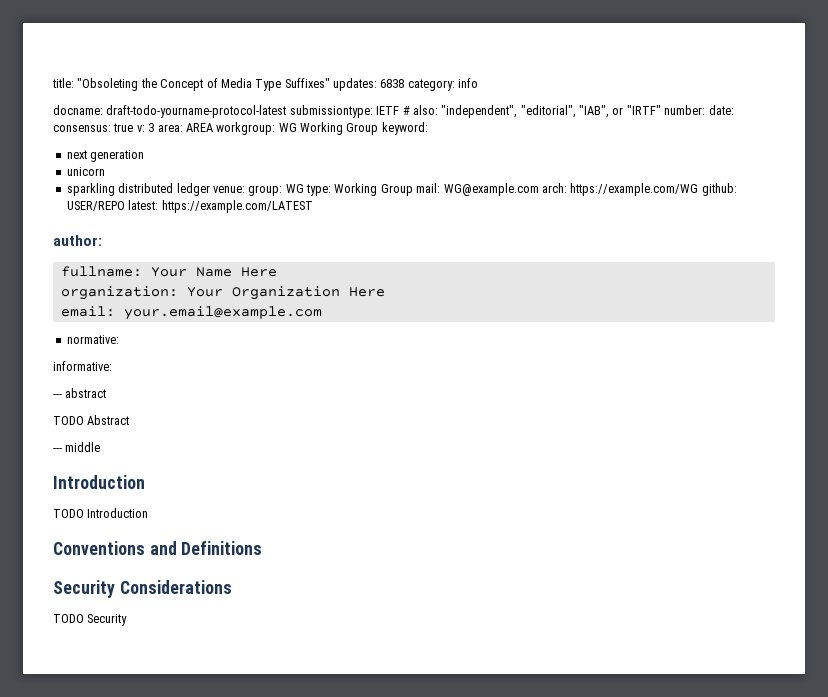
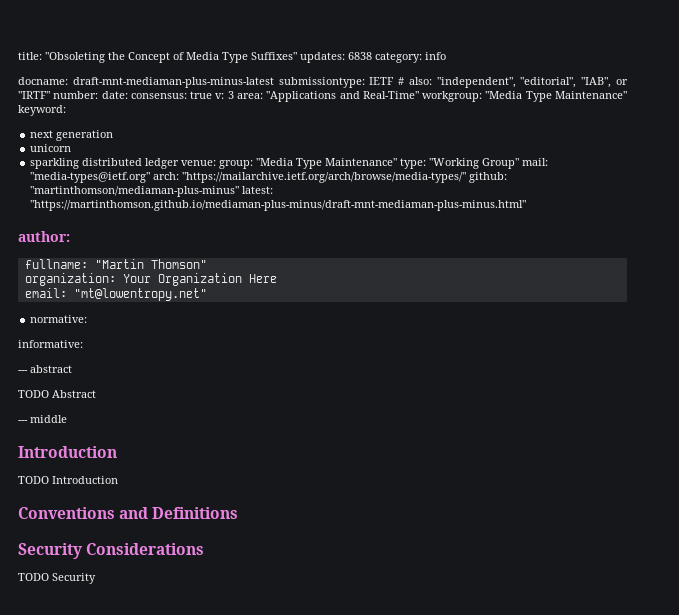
[106,105,287,118] draft-todo-yourname-protocol-latest -> [72,77,274,88] draft-mnt-mediaman-plus-minus-latest
[185,122,379,135] AREA workgroup: WG Working Group -> [266,91,627,102] "Applications and Real-Time" workgroup: "Media Type Maintenance"
[285,183,737,196] [66,200,313,213] WG type: Working Group mail: WG@example.com arch: https://example.com/WG github: USER/REPO latest: https://example.com/LATEST -> [256,158,549,169] [30,172,508,183] [30,186,274,197] [30,200,527,211] "Media Type Maintenance" type: "Working Group" mail: "media-types@ietf.org" arch: "https://mailarchive.ietf.org/arch/browse/media-types/" github: "martinthomson/mediaman-plus-minus" latest: "https://martinthomson.github.io/mediaman-plus-minus/draft-mnt-mediaman-plus-minus.html"
[150,267,277,277] Your Name Here -> [94,259,207,269] "Martin Thomson"
[123,306,322,320] your.email@example.com -> [73,288,207,301] "mt@lowentropy.net"

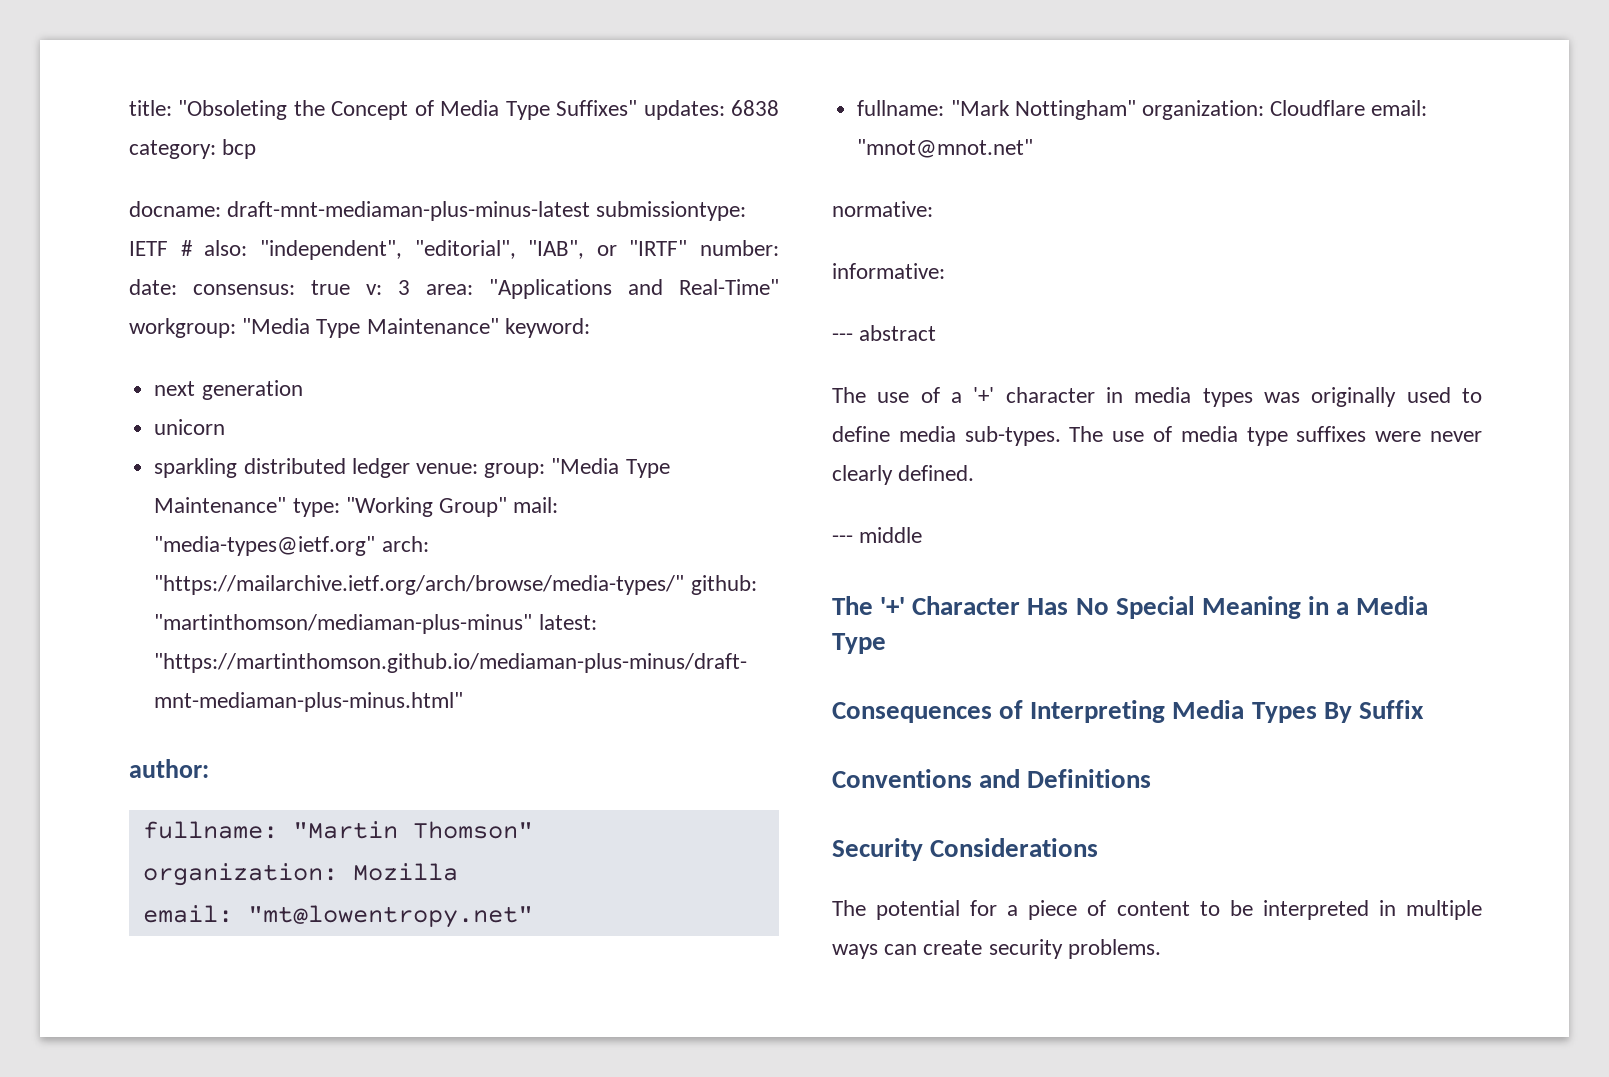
[425,52,446,60] info -> [222,139,257,159] bcp
[122,273,277,286] Your Organization Here -> [352,863,458,881] Mozilla
[30,315,88,323] [18,340,83,348] [18,365,72,373] [18,390,96,398] [18,415,67,423] [18,446,117,458] [18,476,118,484] normative: // informative: // --- abstract // TODO Abstract // --- middle // Introduction // TODO Introduction -> [857,100,1428,120] [857,139,1034,158] [832,201,933,217] [832,263,945,279] [832,325,937,341] [832,387,1482,407] [832,426,1482,446] [832,465,975,485] [832,527,923,543] [832,596,1429,619] [832,633,886,654] [832,700,1424,723] fullname: "Mark Nottingham" organization: Cloudflare email: "mnot@mnot.net" // normative: // informative: // --- abstract // The use of a '+' character in media types was originally used to define media sub-types. The use of media type suffixes were never clearly defined. // --- middle // The '+' Character Has No Special Meaning in a Media Type // Consequences of Interpreting Media Types By Suffix
[18,573,96,584] TODO Security -> [832,900,1482,920] [832,939,1161,959] The potential for a piece of content to be interpreted in multiple ways can create security problems.

